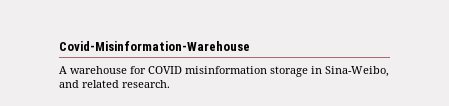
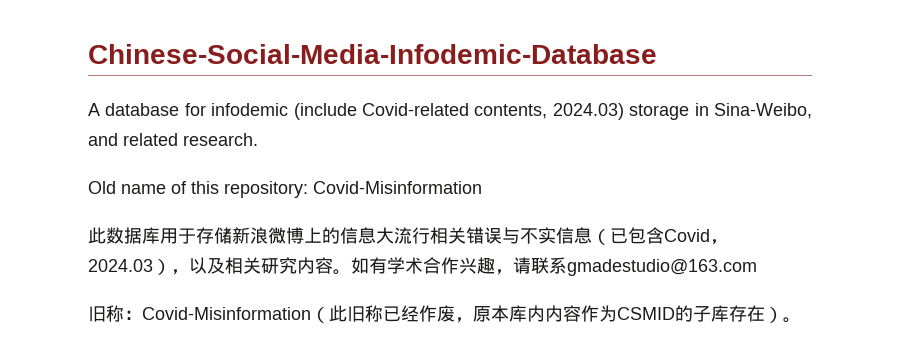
[59,41,250,51] Covid-Misinformation-Warehouse -> [88,44,657,64] Chinese-Social-Media-Infodemic-Database
[70,66,267,74] warehouse for COVID misinformation -> [105,103,624,120] database for infodemic (include Covid-related contents, 2024.03)
(170, 84) none -> [88,181,482,198] [88,227,728,245] [88,257,757,276] [88,305,801,323] // Old name of this repository: Covid-Misinformation // 此数据库用于存储新浪微博上的信息大流行相关错误与不实信息（已包含Covid，2024.03），以及相关研究内容。如有学术合作兴趣，请联系gmadestudio@163.com // 旧称：Covid-Misinformation（此旧称已经作废，原本库内内容作为CSMID的子库存在）。

